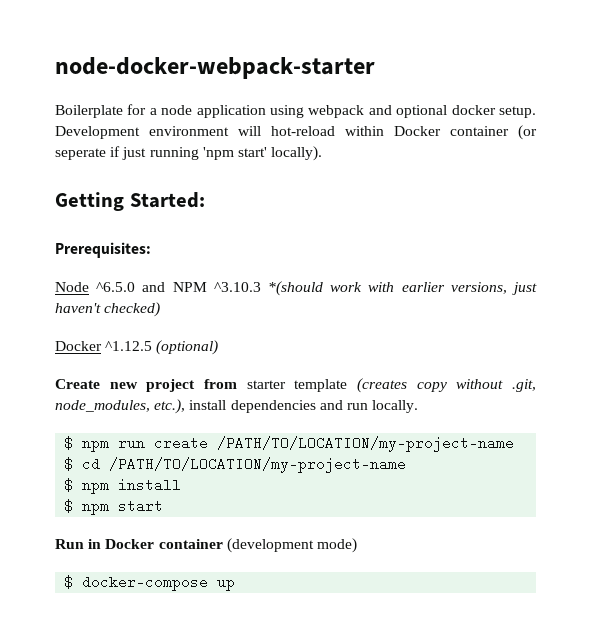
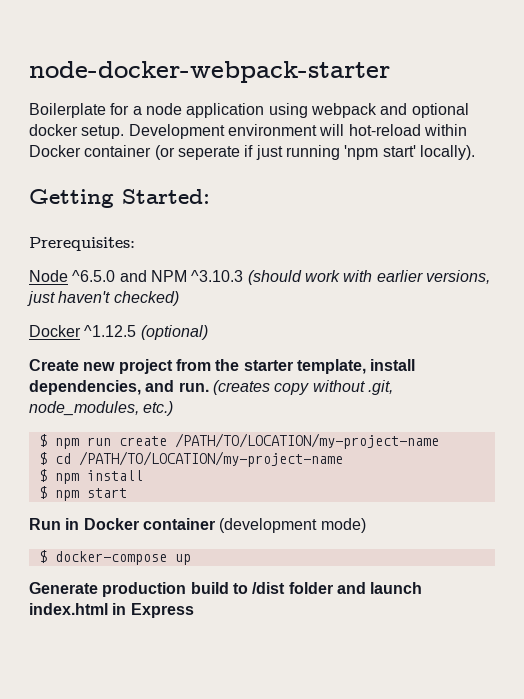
[268,281,323,296] *(should -> [247,270,302,285] (should
[246,379,348,392] starter template -> [215,359,416,374] [29,380,209,395] the starter template, install dependencies, and run.
[154,399,419,414] etc.), install dependencies and run locally. -> [143,401,174,416] etc.)
(236, 585) none -> [29,582,423,597] [29,603,194,618] // Generate production build to /dist folder and launch index.html in Express

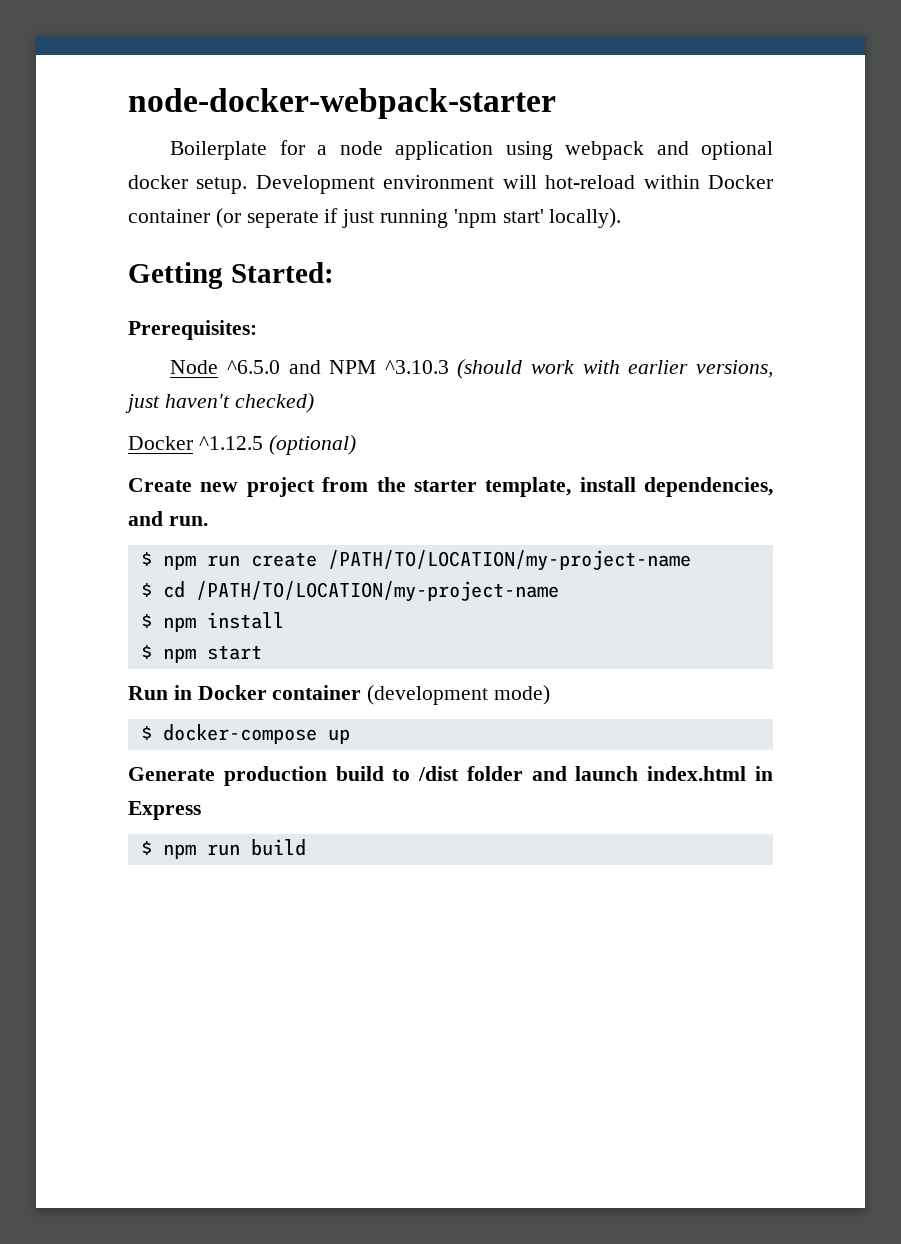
[212,380,393,395] [29,401,174,416] (creates copy without .git, node_modules, etc.) -> (208, 521) none
(194, 610) none -> [140,839,306,859] // $ npm run build

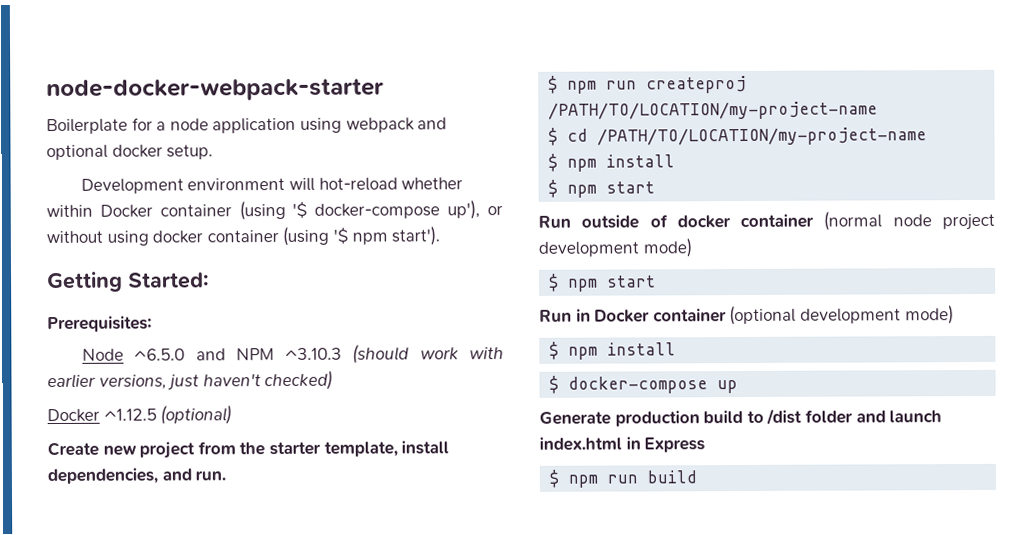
(248, 185) none -> (214, 152) //
(636, 182) none -> [401,177,464,190] whether
[215,208,622,228] (or seperate if just running 'npm start' locally). -> [238,200,503,221] [46,226,441,247] (using '$ docker-compose up'), or without using docker container (using '$ npm start').
[250,552,317,567] create -> [646,75,748,94] createproj
(262, 652) none -> [538,211,995,231] [538,238,692,258] [549,273,657,292] // Run outside of docker container (normal node project development mode) // $ npm start
[367,685,551,705] (development mode) -> [729,305,954,326] [549,341,677,360] (optional development mode) // $ npm install

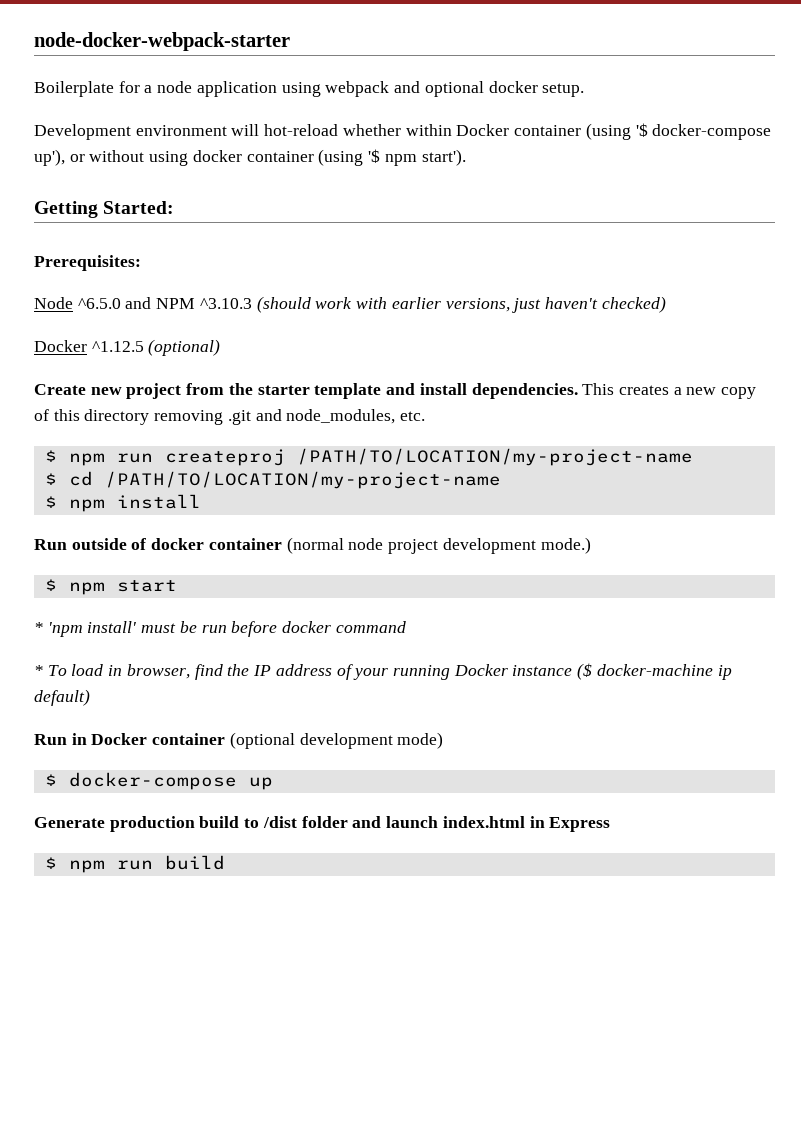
[323,440,450,457] [47,467,227,485] template, install dependencies, and run. -> [314,383,757,399] [34,409,426,425] template and install dependencies. This creates a new copy of this directory removing .git and node_modules, etc.
[548,179,656,198] // $ npm start -> (201, 501) none
[642,238,692,258] [549,273,657,292] mode) // $ npm start -> [540,537,591,554] [44,579,177,595] [34,621,406,637] [34,663,732,680] [34,689,90,706] mode.) // $ npm start // * 'npm install' must be run before docker command // * To load in browser, find the IP address of your running Docker instance ($ docker-machine ip default)
[549,341,677,360] // $ npm install -> (444, 740) none

